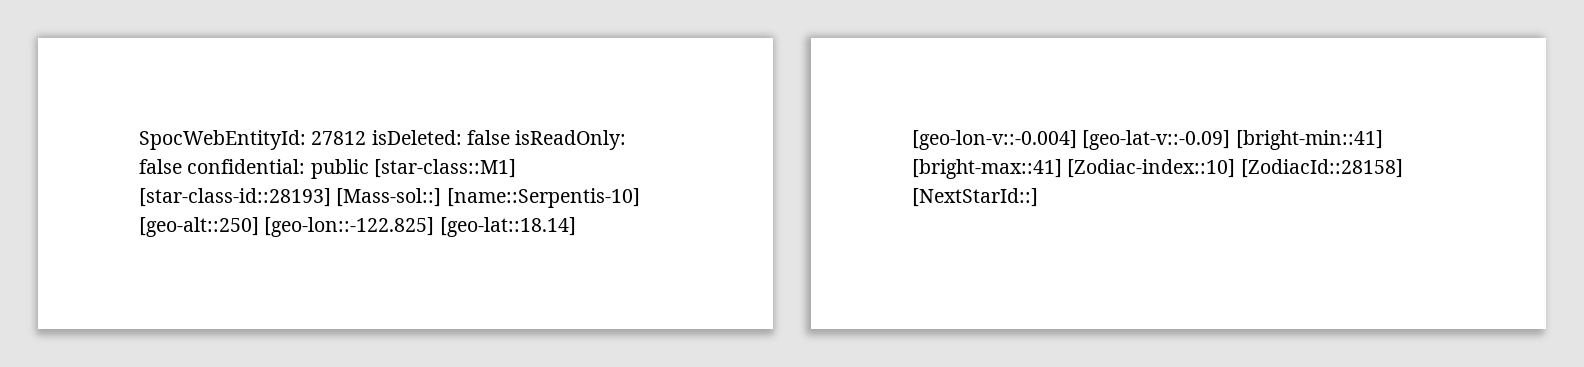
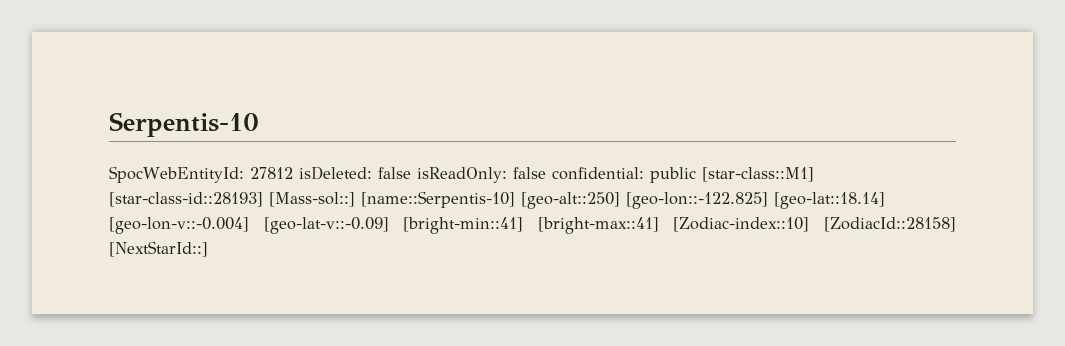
(139, 140) none -> [109,112,259,137] Serpentis-10 //

